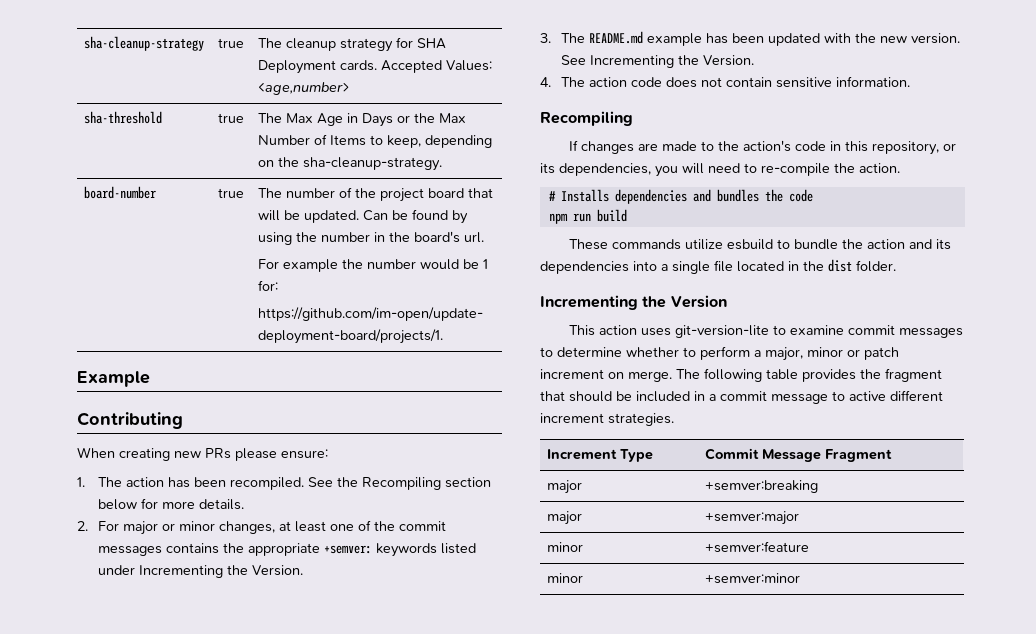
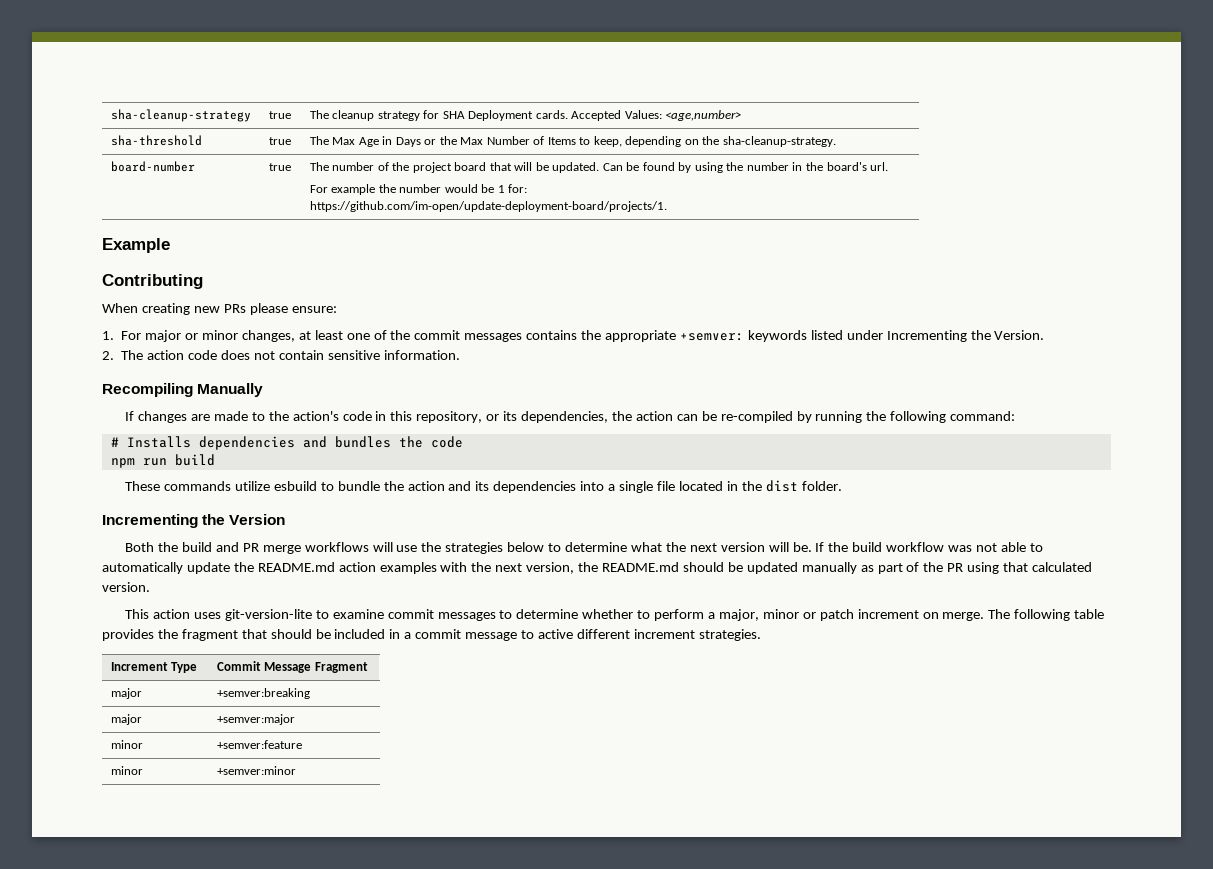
[98,477,492,490] [98,498,245,510] [77,521,88,531] The action has been recompiled. See the Recompiling section below for more details. // 2. -> (114, 335) none
[540,31,961,46] [561,55,755,68] [540,77,551,87] 3. The README.md example has been updated with the new version. See Incrementing the Version. // 4. -> [102,351,114,360] 2.
(633, 118) none -> [197,383,264,397] Manually
[655,163,900,177] you will need to re-compile the action. -> [611,411,1016,423] the action can be re-compiled by running the following command:
(727, 301) none -> [125,542,1043,554] [102,562,1093,574] [102,582,150,592] // Both the build and PR merge workflows will use the strategies below to determine what the next version will be. If the build workflow was not able to automatically update the README.md action examples with the next version, the README.md should be updated manually as part of the PR using that calculated version.

